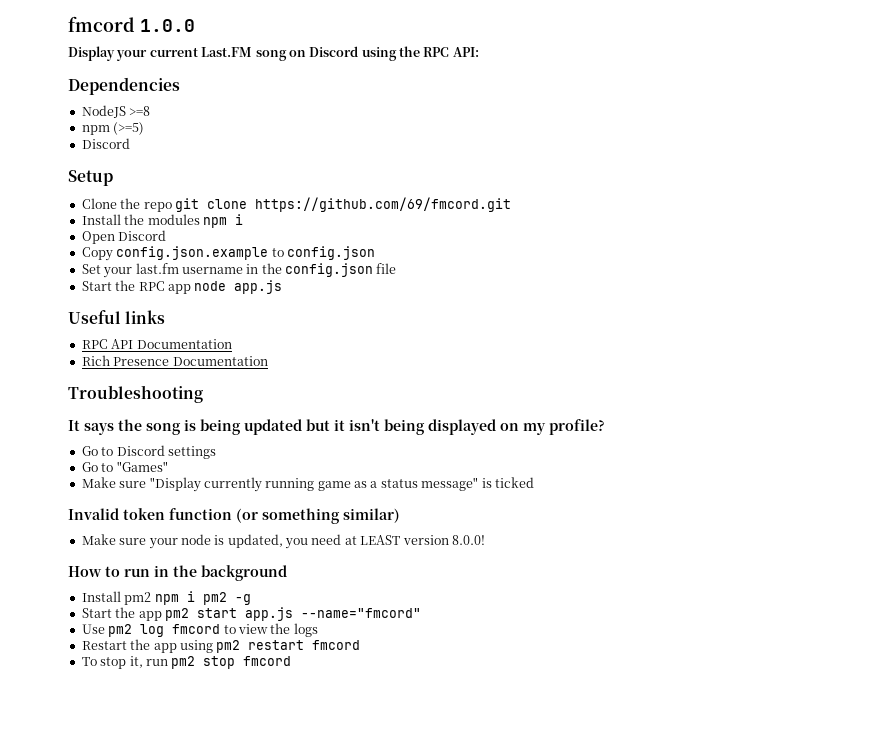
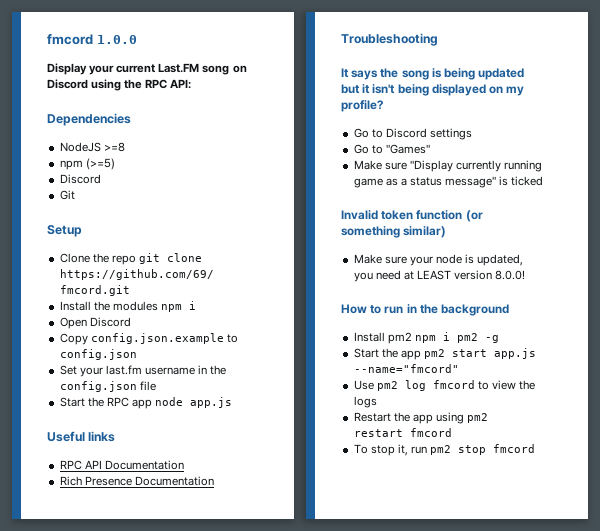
(130, 143) none -> [59,190,75,200] // Git

